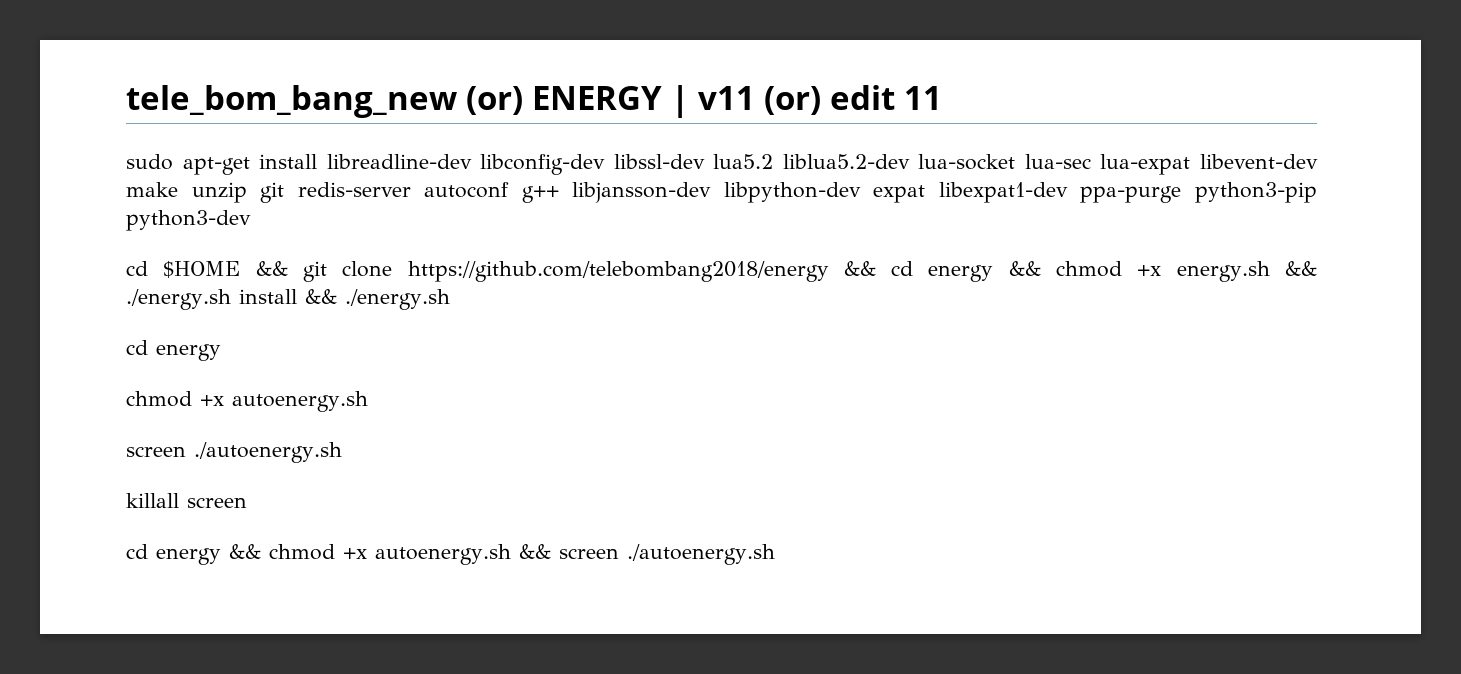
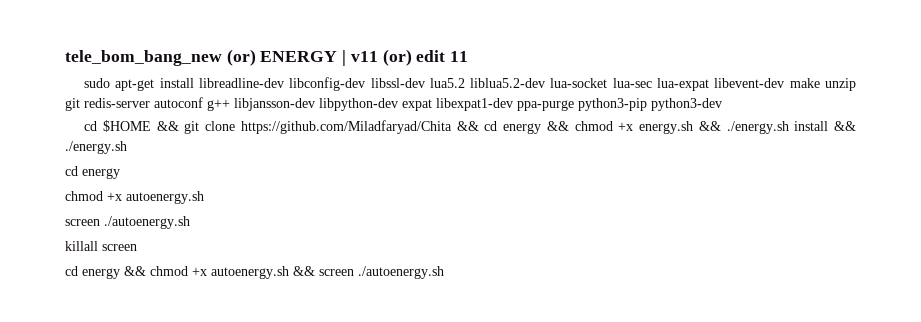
[407,261,829,282] https://github.com/telebombang2018/energy -> [240,120,452,134] https://github.com/Miladfaryad/Chita

